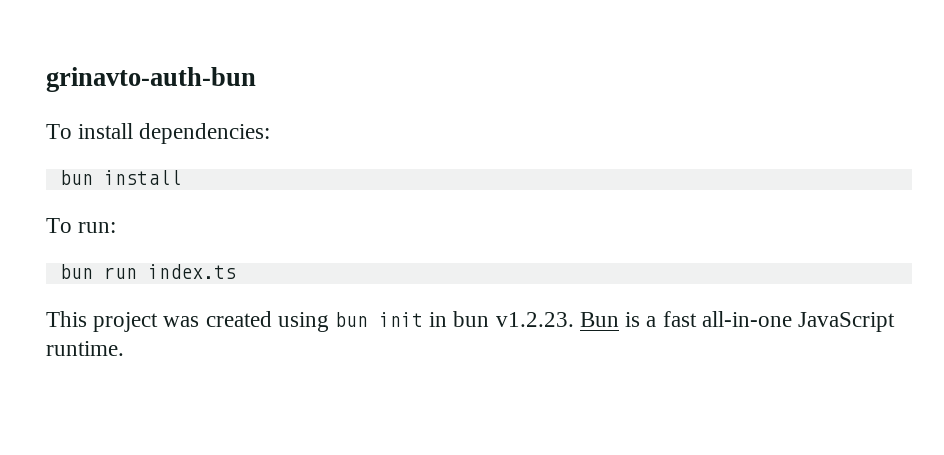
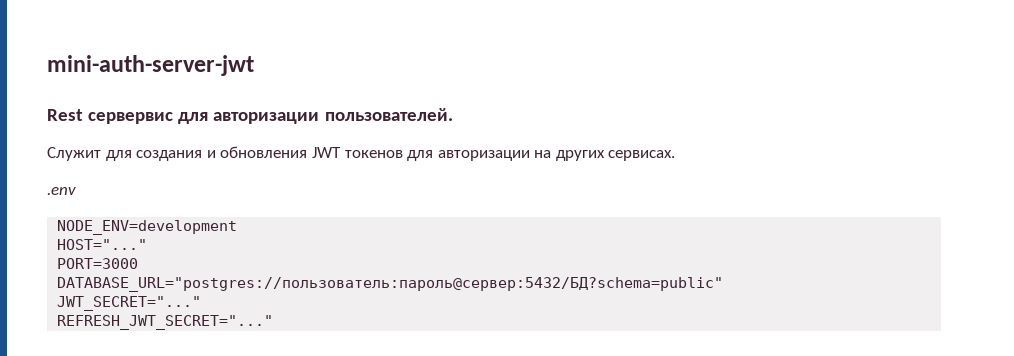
[46,67,256,92] [46,123,271,144] [59,170,181,185] [46,218,117,233] [59,264,236,279] [46,311,895,332] [46,341,124,356] grinavto-auth-bun // To install dependencies: // bun install // To run: // bun run index.ts // This project was created using bun init in bun v1.2.23. Bun is a fast all-in-one JavaScript runtime. -> [47,55,254,76] [47,108,453,124] [47,146,676,161] [47,187,76,195] [57,220,238,235] [57,239,148,250] [57,258,139,269] [57,277,724,292] [57,296,202,311] [57,315,274,330] mini-auth-server-jwt // Rest cервервис для авторизации пользователей. // Служит для создания и обновления JWT токенов для авторизации на других сервисах. // .env // NODE_ENV=development // HOST="..." // PORT=3000 // DATABASE_URL="postgres://пользователь:пароль@сервер:5432/БД?schema=public" // JWT_SECRET="..." // REFRESH_JWT_SECRET="..."

